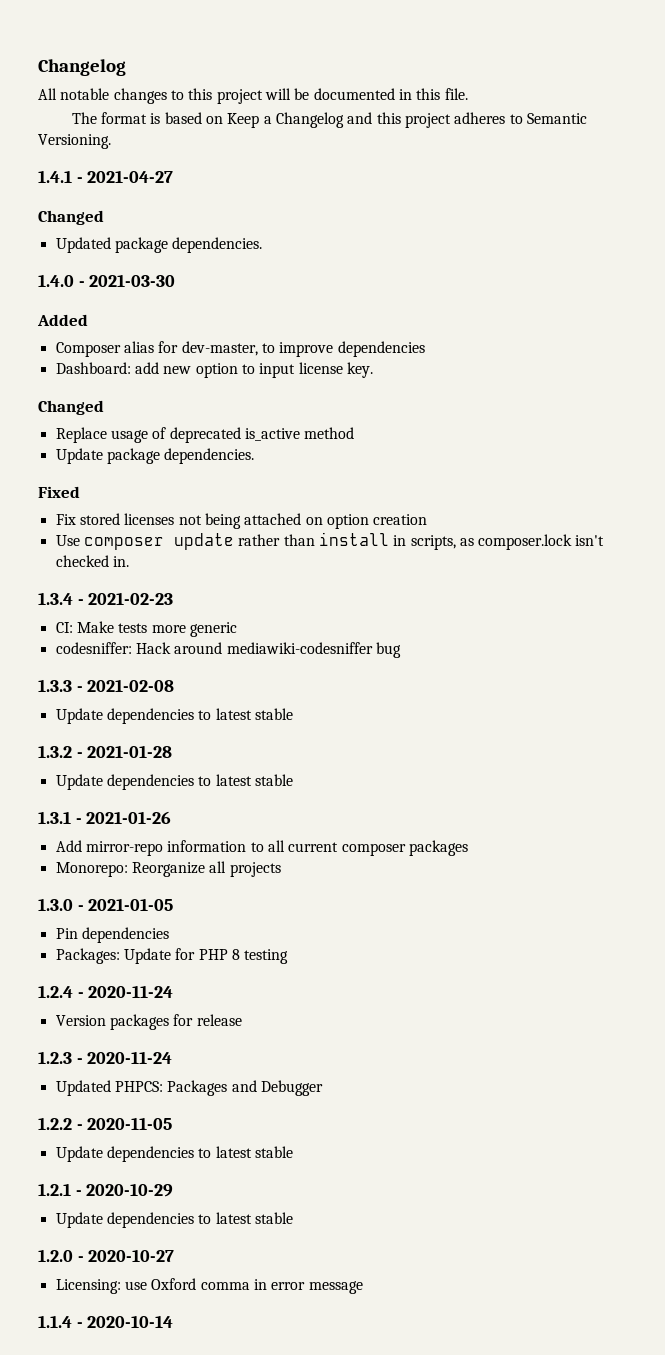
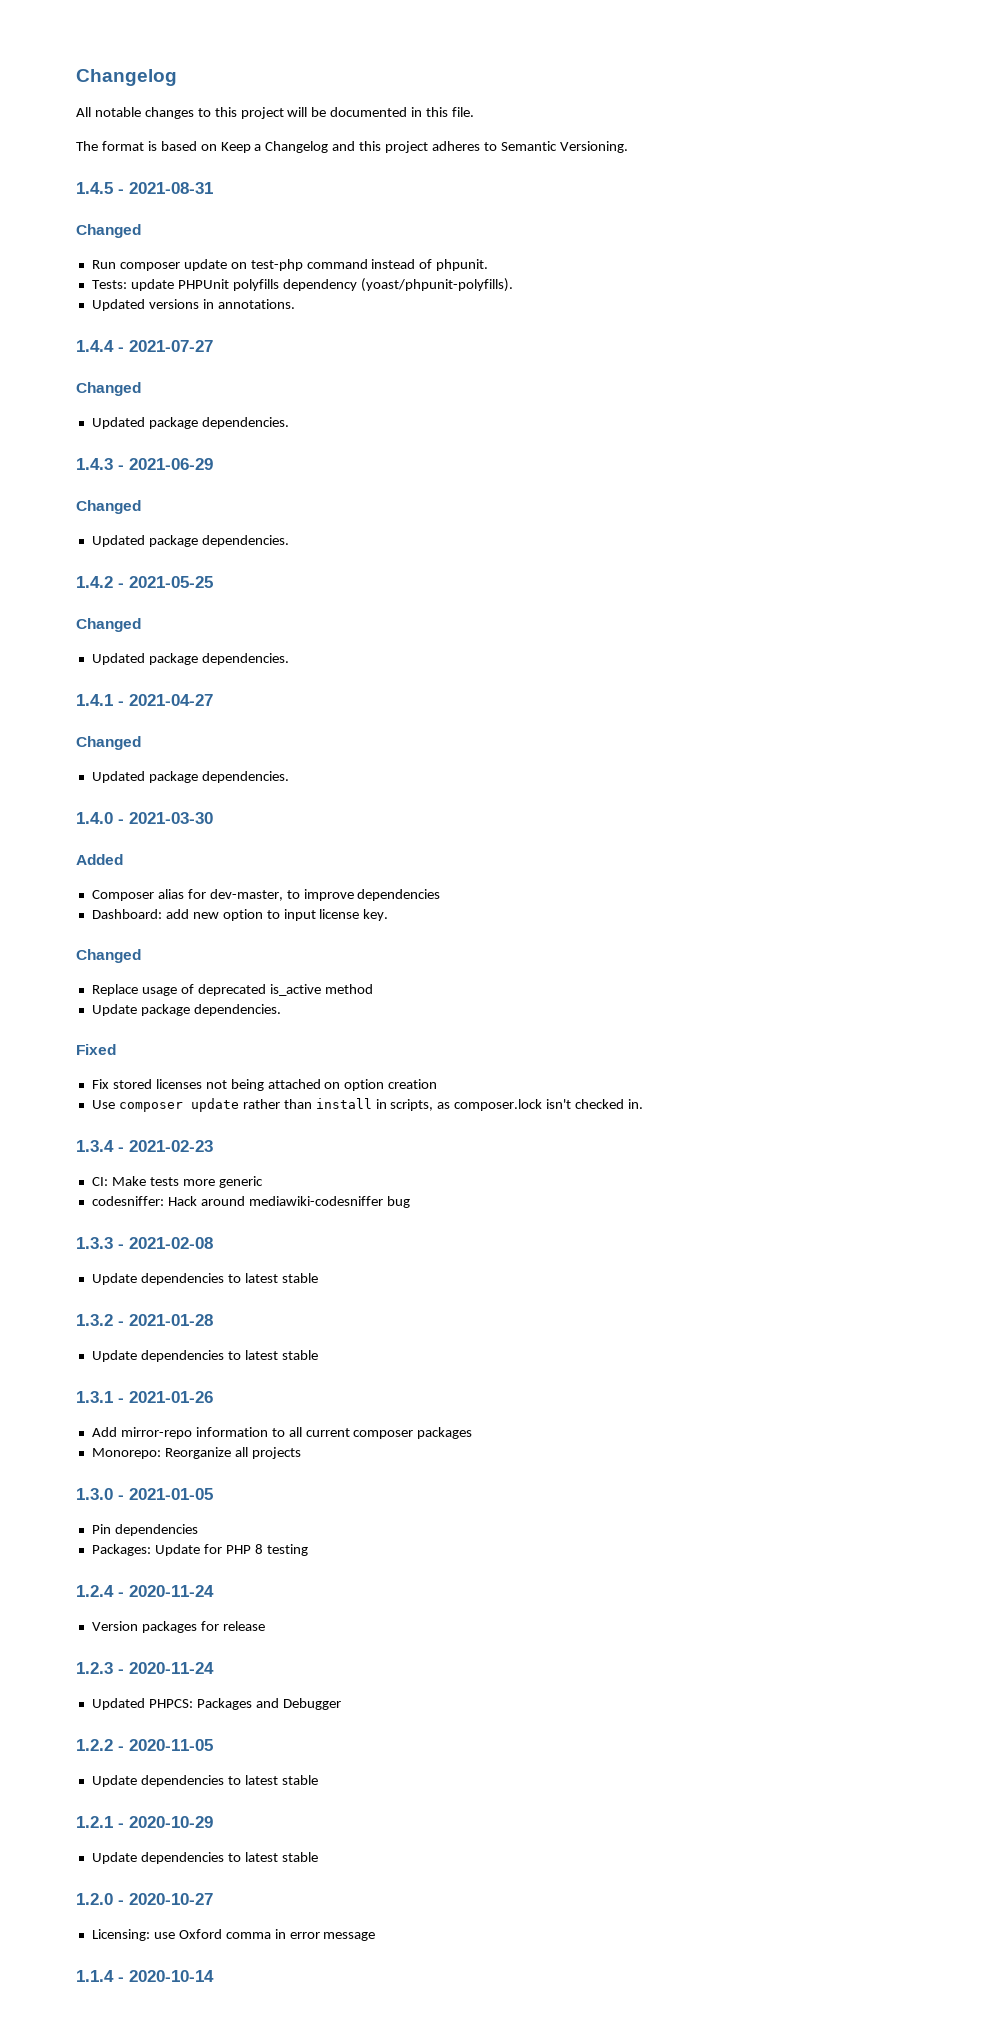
(111, 141) none -> [76,182,213,194] [76,224,141,238] [91,259,489,271] [91,278,513,292] [91,299,295,311] [76,340,213,352] [76,382,141,396] [91,417,289,429] [76,458,213,470] [76,500,141,514] [91,535,289,547] [76,576,213,588] [76,618,141,632] [91,653,289,665] // 1.4.5 - 2021-08-31 // Changed // Run composer update on test-php command instead of phpunit. // Tests: update PHPUnit polyfills dependency (yoast/phpunit-polyfills). // Updated versions in annotations. // 1.4.4 - 2021-07-27 // Changed // Updated package dependencies. // 1.4.3 - 2021-06-29 // Changed // Updated package dependencies. // 1.4.2 - 2021-05-25 // Changed // Updated package dependencies.

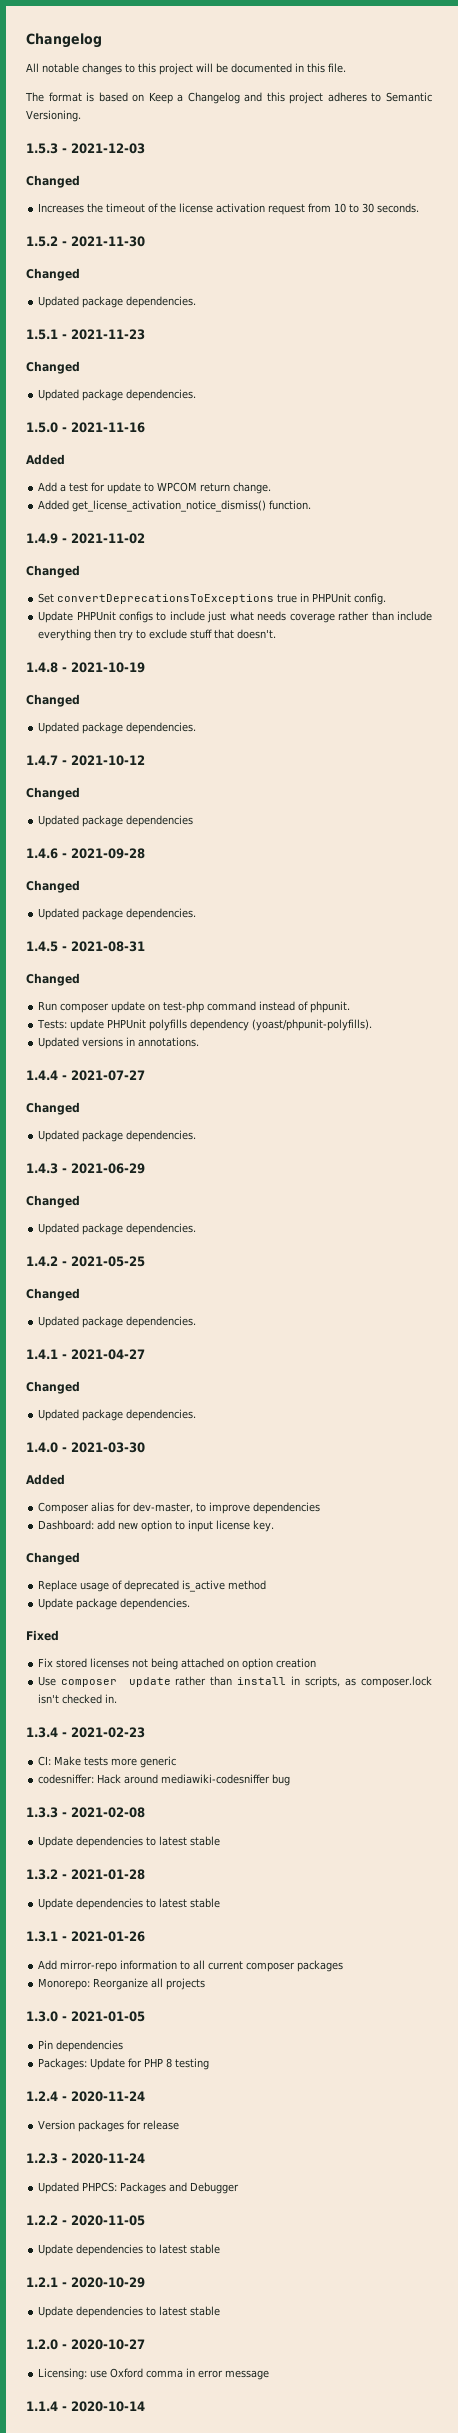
(628, 147) none -> [26,143,145,154] [26,175,80,188] [38,203,420,215] [26,236,145,247] [26,268,80,281] [38,296,197,308] [26,329,145,340] [26,361,80,374] [38,389,197,401] [26,422,145,433] [26,454,65,465] [38,482,272,494] [38,500,312,512] [26,533,145,544] [26,565,80,578] [38,593,387,605] [38,611,432,623] [38,629,277,641] [26,662,145,673] [26,694,80,707] [38,722,197,734] [26,755,145,766] [26,787,80,800] [38,815,194,827] [26,848,145,859] [26,880,80,893] [38,908,197,920] // 1.5.3 - 2021-12-03 // Changed // Increases the timeout of the license activation request from 10 to 30 seconds. // 1.5.2 - 2021-11-30 // Changed // Updated package dependencies. // 1.5.1 - 2021-11-23 // Changed // Updated package dependencies. // 1.5.0 - 2021-11-16 // Added // Add a test for update to WPCOM return change. // Added get_license_activation_notice_dismiss() function. // 1.4.9 - 2021-11-02 // Changed // Set convertDeprecationsToExceptions true in PHPUnit config. // Update PHPUnit configs to include just what needs coverage rather than include everything then try to exclude stuff that doesn't. // 1.4.8 - 2021-10-19 // Changed // Updated package dependencies. // 1.4.7 - 2021-10-12 // Changed // Updated package dependencies // 1.4.6 - 2021-09-28 // Changed // Updated package dependencies.

